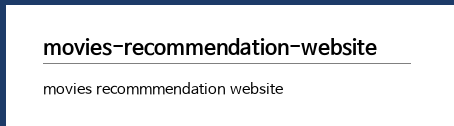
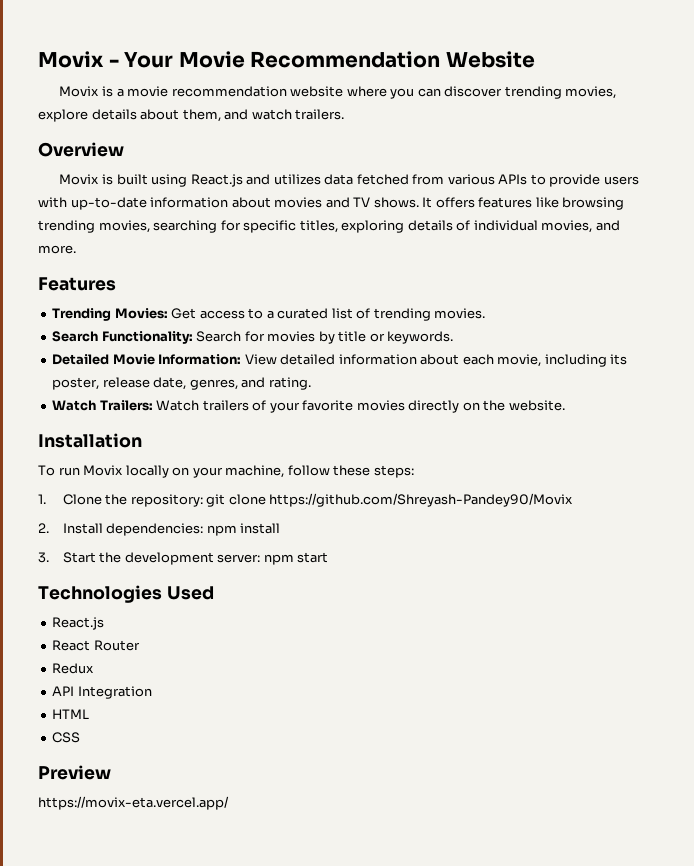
[43,38,377,56] [43,82,283,95] movies-recommendation-website // movies recommmendation website -> [38,51,535,68] [59,86,617,99] [38,109,345,122] [38,142,124,157] [59,174,639,187] [38,197,625,210] [38,220,620,233] [38,245,76,254] [38,277,116,291] [52,308,486,321] [52,331,454,344] [52,354,628,367] [52,377,311,390] [52,400,565,413] [38,433,142,448] [38,465,414,478] [38,493,574,507] [38,523,281,536] [38,552,329,565] [38,585,214,603] [52,617,105,630] [52,640,140,651] [52,663,95,674] [52,686,152,699] [52,709,90,719] [52,732,81,743] [38,765,111,780] [38,796,229,810] Movix - Your Movie Recommendation Website // Movix is a movie recommendation website where you can discover trending movies, explore details about them, and watch trailers. // Overview // Movix is built using React.js and utilizes data fetched from various APIs to provide users with up-to-date information about movies and TV shows. It offers features like browsing trending movies, searching for specific titles, exploring details of individual movies, and more. // Features // Trending Movies: Get access to a curated list of trending movies. // Search Functionality: Search for movies by title or keywords. // Detailed Movie Information: View detailed information about each movie, including its poster, release date, genres, and rating. // Watch Trailers: Watch trailers of your favorite movies directly on the website. // Installation // To run Movix locally on your machine, follow these steps: // 1. Clone the repository: git clone https://github.com/Shreyash-Pandey90/Movix // 2. Install dependencies: npm install // 3. Start the development server: npm start // Technologies Used // React.js // React Router // Redux // API Integration // HTML // CSS // Preview // https://movix-eta.vercel.app/

